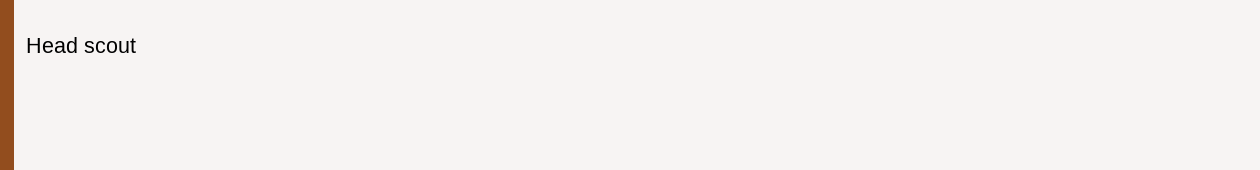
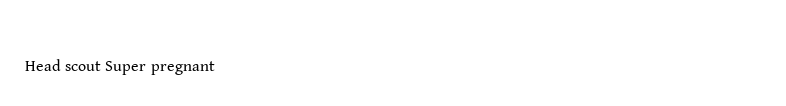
(136, 45) none -> [105,61,215,75] Super pregnant

